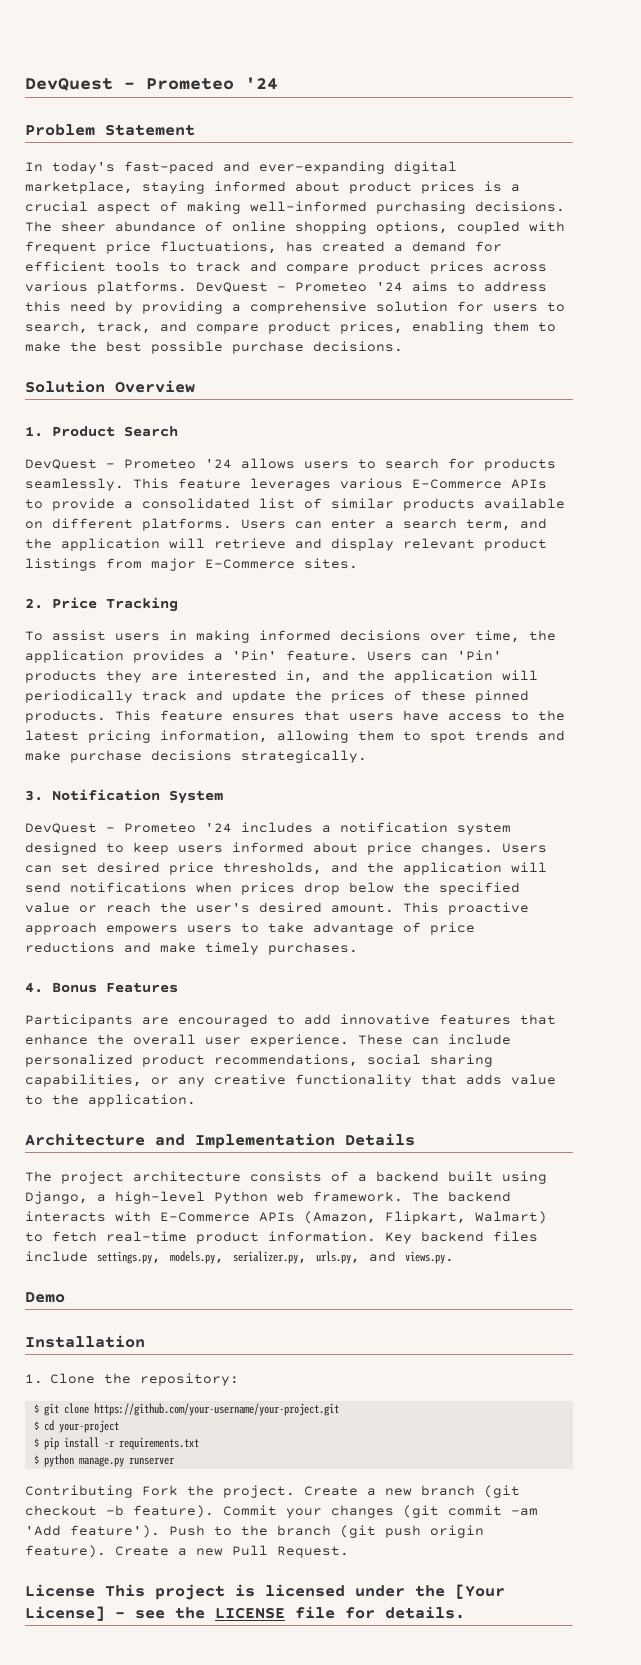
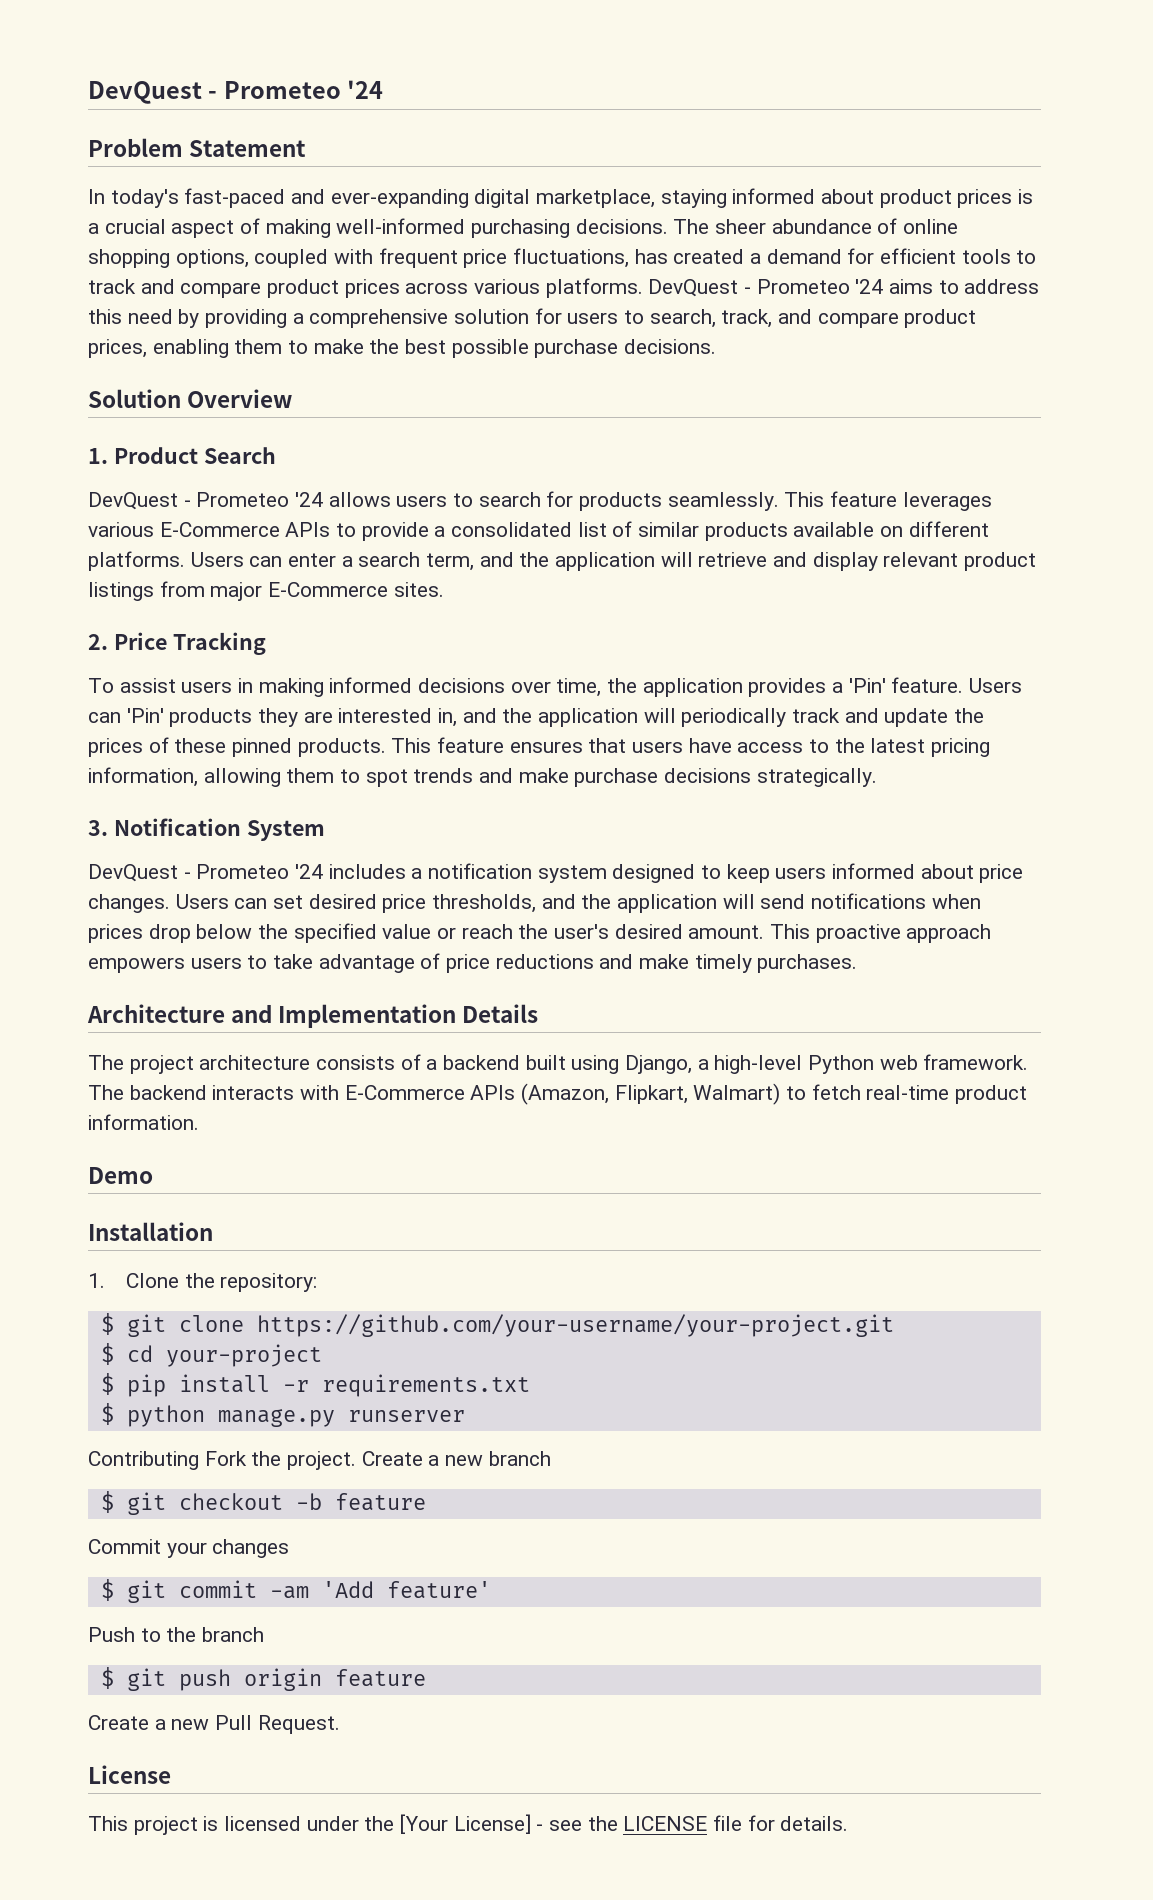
[25,982,178,993] [25,1014,556,1027] [25,1034,511,1047] [25,1054,493,1067] [25,1074,556,1087] [25,1094,196,1107] // 4. Bonus Features // Participants are encouraged to add innovative features that enhance the overall user experience. These can include personalized product recommendations, social sharing capabilities, or any creative functionality that adds value to the application. -> (858, 963) none
[385,1231,538,1244] [25,1251,454,1264] Key backend files include settings.py, models.py, serializer.py, urls.py, and views.py. -> (199, 1122) none
[484,1485,520,1498] (git -> [100,1491,166,1515] // $ git
[133,1505,214,1518] feature). -> [334,1493,426,1511] feature //
[403,1505,439,1518] (git -> [100,1579,166,1603] // $ git
[70,1525,160,1538] feature'). -> [386,1581,491,1599] feature' //
[340,1525,376,1538] (git -> [100,1667,166,1691] // $ git
[25,1545,106,1558] feature). -> [334,1669,426,1687] feature //
(95, 1590) none -> (171, 1774) //

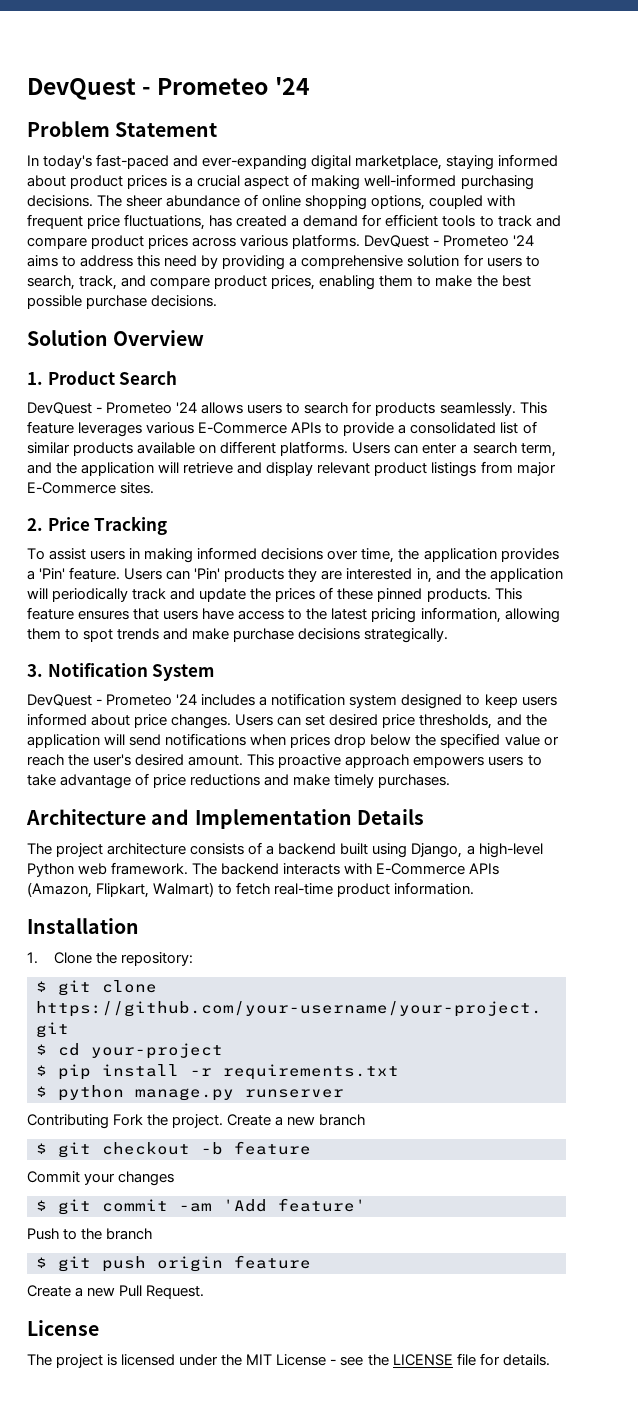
[88,1167,153,1184] // Demo -> (475, 888) none
[88,1816,128,1831] This -> [27,1354,52,1366] The
[400,1814,531,1834] [Your License] -> [246,1354,327,1366] MIT License

